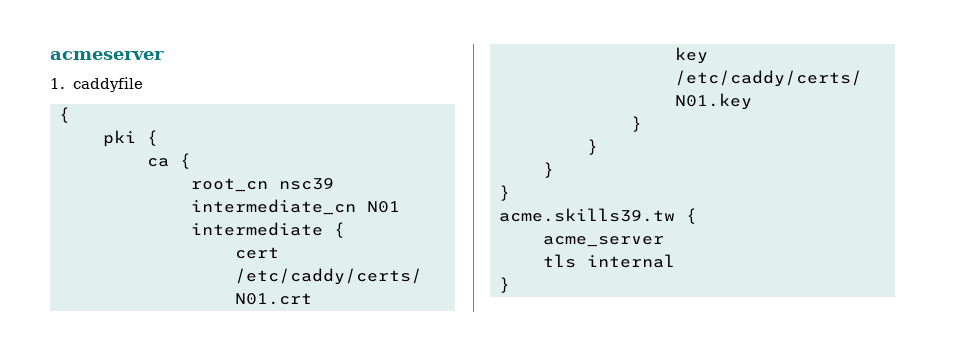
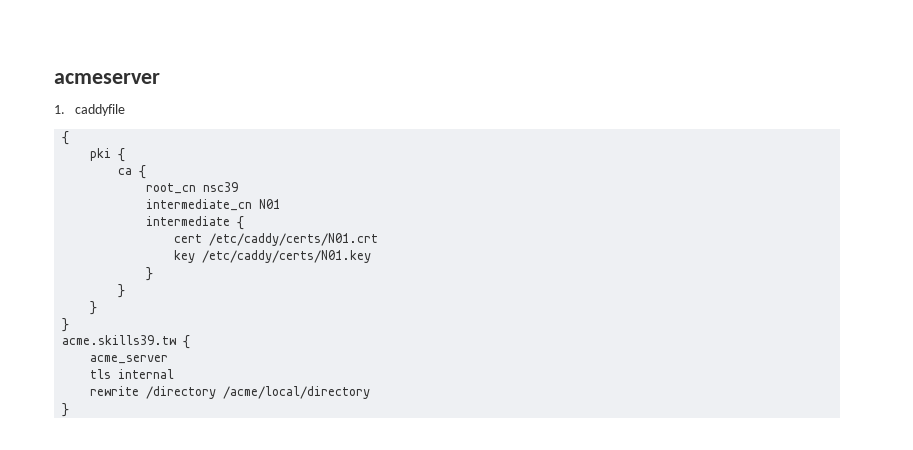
(675, 261) none -> [90,386,371,399] // rewrite /directory /acme/local/directory

